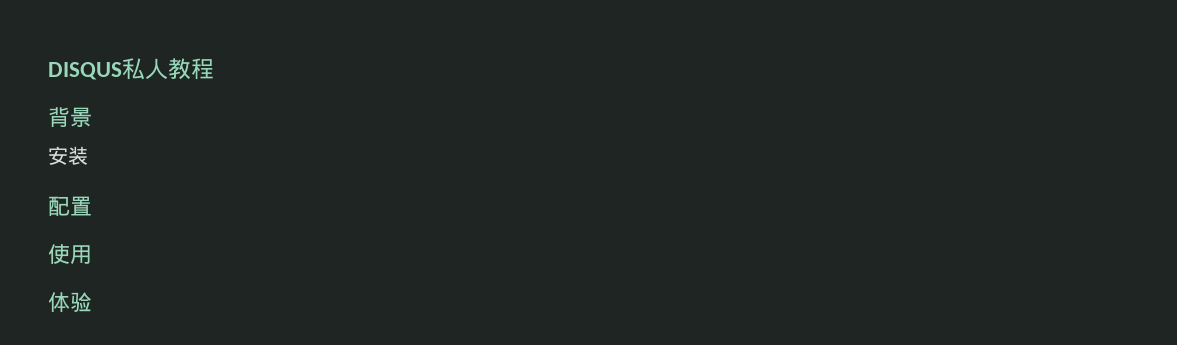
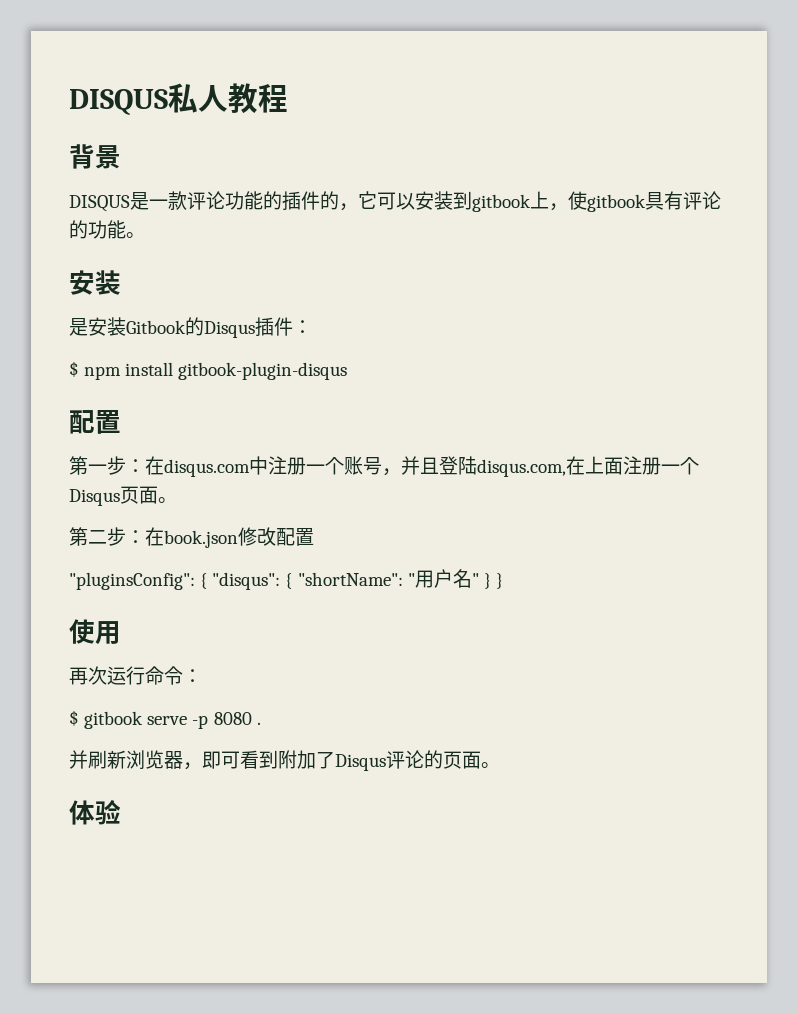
[48,146,88,165] [48,196,92,216] [48,244,92,264] 安装 // 配置 // 使用 -> [69,191,721,212] [69,220,145,239] [69,270,121,295] [69,317,312,338] [69,361,348,380] [69,410,121,434] [69,456,699,477] [69,486,177,506] [69,527,314,548] [69,569,503,590] [69,619,121,645] [69,666,202,685] [69,710,261,729] [69,750,500,771] DISQUS是一款评论功能的插件的，它可以安装到gitbook上，使gitbook具有评论的功能。 // 安装 // 是安装Gitbook的Disqus插件： // $ npm install gitbook-plugin-disqus // 配置 // 第一步：在disqus.com中注册一个账号，并且登陆disqus.com,在上面注册一个Disqus页面。 // 第二步：在book.json修改配置 // "pluginsConfig": { "disqus": { "shortName": "用户名" } } // 使用 // 再次运行命令： // $ gitbook serve -p 8080 . // 并刷新浏览器，即可看到附加了Disqus评论的页面。

